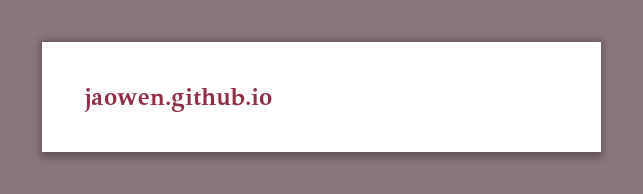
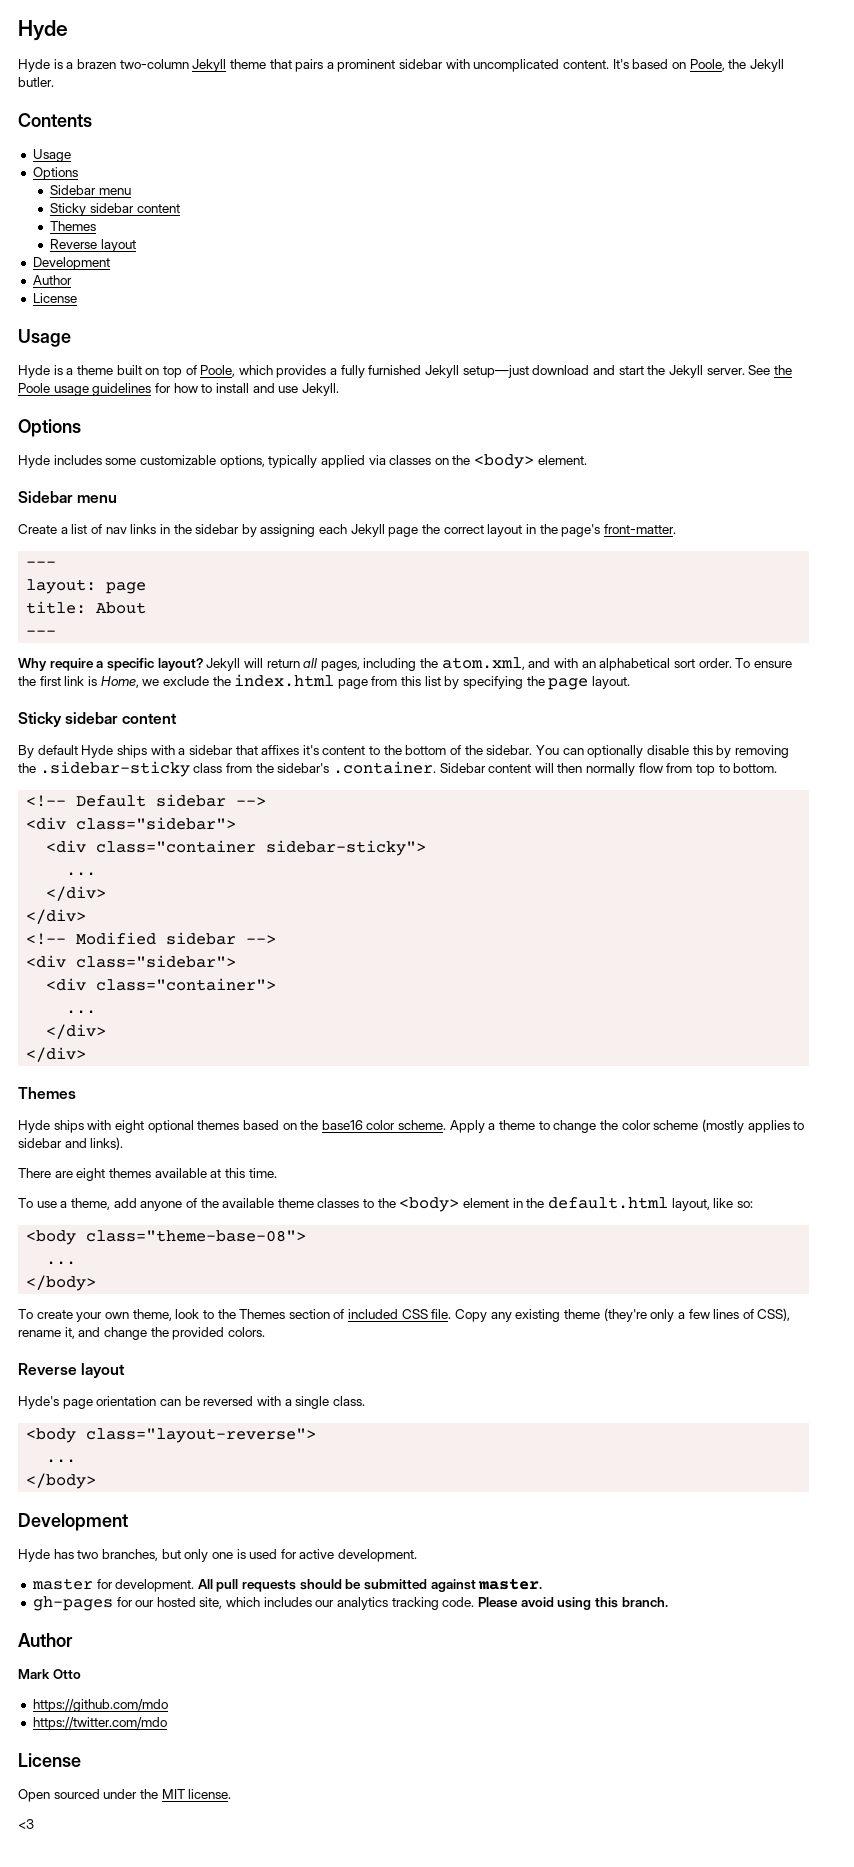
[84,88,272,112] jaowen.github.io -> [18,20,68,41] [18,59,784,72] [18,77,54,87] [18,113,92,127] [32,149,71,162] [32,167,78,180] [50,185,131,195] [50,203,180,216] [50,221,97,231] [50,239,136,252] [32,257,110,270] [32,275,72,285] [32,293,77,303] [18,329,71,347] [18,365,792,378] [18,383,339,396] [18,419,81,437] [18,454,587,469] [18,491,118,503] [18,524,676,537] [26,561,57,567] [26,579,147,594] [26,601,147,614] [26,630,57,636] [18,657,792,671] [18,674,630,690] [18,712,178,727] [18,745,789,758] [18,761,778,777] [26,794,267,807] [26,817,237,830] [46,840,427,856] [66,872,97,876] [46,886,107,901] [26,909,87,924] [26,932,277,945] [26,955,237,968] [46,978,277,991] [66,1010,97,1014] [46,1024,107,1039] [26,1047,87,1062] [18,1087,76,1099] [18,1119,805,1133] [18,1137,124,1150] [18,1168,277,1181] [18,1197,753,1212] [26,1230,307,1245] [46,1261,77,1265] [26,1275,97,1291] [18,1308,791,1322] [18,1327,265,1340] [18,1363,126,1378] [18,1396,365,1409] [26,1428,317,1443] [46,1459,77,1463] [26,1473,97,1489] [18,1513,128,1531] [18,1549,418,1562] [31,1578,543,1592] [32,1596,668,1611] [18,1633,73,1647] [18,1669,81,1679] [32,1699,168,1712] [32,1717,167,1730] [18,1753,81,1767] [18,1789,232,1802] [18,1819,34,1829] Hyde // Hyde is a brazen two-column Jekyll theme that pairs a prominent sidebar with uncomplicated content. It's based on Poole, the Jekyll butler. // Contents // Usage // Options // Sidebar menu // Sticky sidebar content // Themes // Reverse layout // Development // Author // License // Usage // Hyde is a theme built on top of Poole, which provides a fully furnished Jekyll setup—just download and start the Jekyll server. See the Poole usage guidelines for how to install and use Jekyll. // Options // Hyde includes some customizable options, typically applied via classes on the <body> element. // Sidebar menu // Create a list of nav links in the sidebar by assigning each Jekyll page the correct layout in the page's front-matter. // --- // layout: page // title: About // --- // Why require a specific layout? Jekyll will return all pages, including the atom.xml, and with an alphabetical sort order. To ensure the first link is Home, we exclude the index.html page from this list by specifying the page layout. // Sticky sidebar content // By default Hyde ships with a sidebar that affixes it's content to the bottom of the sidebar. You can optionally disable this by removing the .sidebar-sticky class from the sidebar's .container. Sidebar content will then normally flow from top to bottom. // <!-- Default sidebar --> // <div class="sidebar"> // <div class="container sidebar-sticky"> // ... // </div> // </div> // <!-- Modified sidebar --> // <div class="sidebar"> // <div class="container"> // ... // </div> // </div> // Themes // Hyde ships with eight optional themes based on the base16 color scheme. Apply a theme to change the color scheme (mostly applies to sidebar and links). // There are eight themes available at this time. // To use a theme, add anyone of the available theme classes to the <body> element in the default.html layout, like so: // <body class="theme-base-08"> // ... // </body> // To create your own theme, look to the Themes section of included CSS file. Copy any existing theme (they're only a few lines of CSS), rename it, and change the provided colors. // Reverse layout // Hyde's page orientation can be reversed with a single class. // <body class="layout-reverse"> // ... // </body> // Development // Hyde has two branches, but only one is used for active development. // master for development. All pull requests should be submitted against master. // gh-pages for our hosted site, which includes our analytics tracking code. Please avoid using this branch. // Author // Mark Otto // https://github.com/mdo // https://twitter.com/mdo // License // Open sourced under the MIT license. // <3

